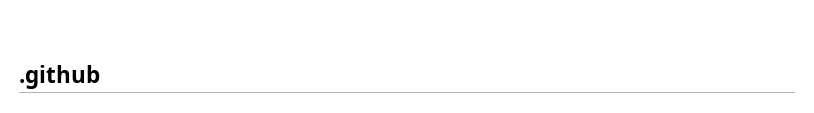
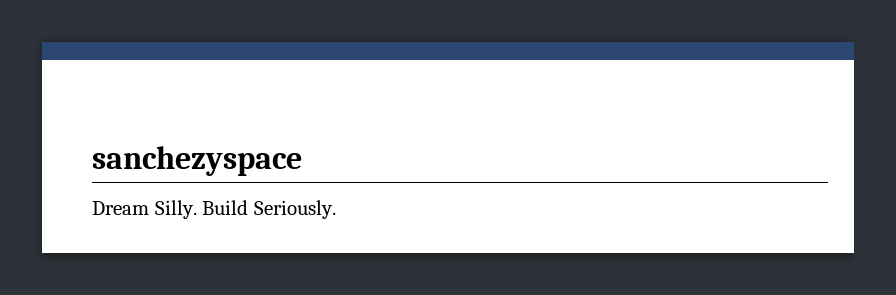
[19,65,100,89] .github -> [92,146,302,176] [92,200,336,219] sanchezyspace // Dream Silly. Build Seriously.

